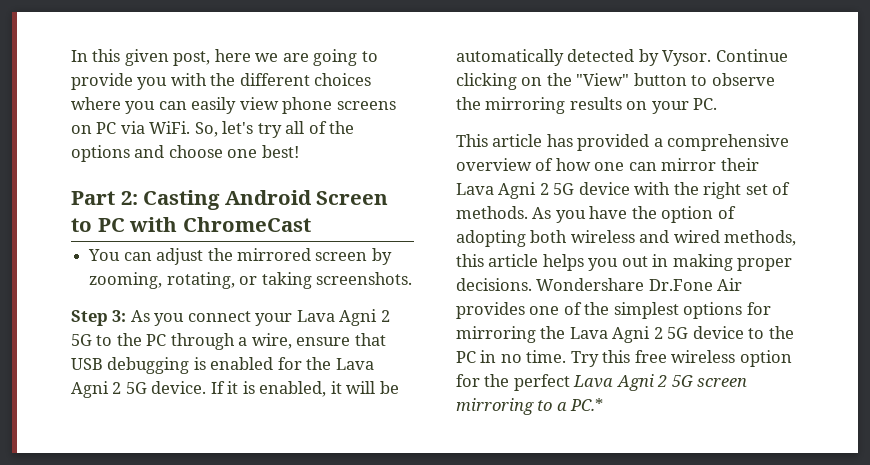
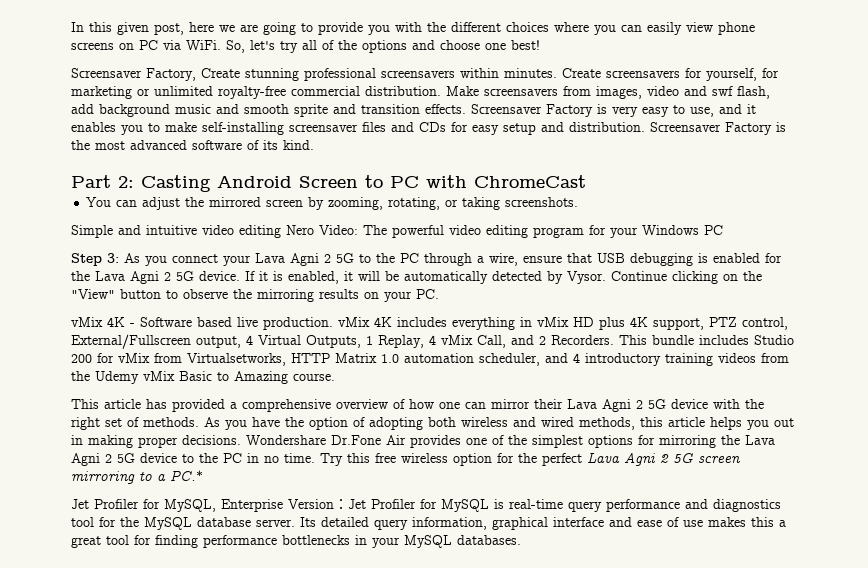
(299, 151) none -> [71,68,779,81] [71,86,770,99] [71,104,756,117] [71,122,786,135] [71,140,314,150] // Screensaver Factory, Create stunning professional screensavers within minutes. Create screensavers for yourself, for marketing or unlimited royalty-free commercial distribution. Make screensavers from images, video and swf flash, add background music and smooth sprite and transition effects. Screensaver Factory is very easy to use, and it enables you to make self-installing screensaver files and CDs for easy setup and distribution. Screensaver Factory is the most advanced software of its kind.
(412, 278) none -> [71,225,723,238] // Simple and intuitive video editing Nero Video: The powerful video editing program for your Windows PC
(718, 104) none -> [71,317,788,330] [71,334,794,349] [71,353,789,366] [71,371,335,384] // vMix 4K - Software based live production. vMix 4K includes everything in vMix HD plus 4K support, PTZ control, External/Fullscreen output, 4 Virtual Outputs, 1 Replay, 4 vMix Call, and 2 Recorders. This bundle includes Studio 200 for vMix from Virtualsetworks, HTTP Matrix 1.0 automation scheduler, and 4 introductory training videos from the Udemy vMix Basic to Amazing course.
(604, 404) none -> [71,499,781,512] [71,517,786,530] [71,535,521,548] // Jet Profiler for MySQL, Enterprise Version：Jet Profiler for MySQL is real-time query performance and diagnostics tool for the MySQL database server. Its detailed query information, graphical interface and ease of use makes this a great tool for finding performance bottlenecks in your MySQL databases.

